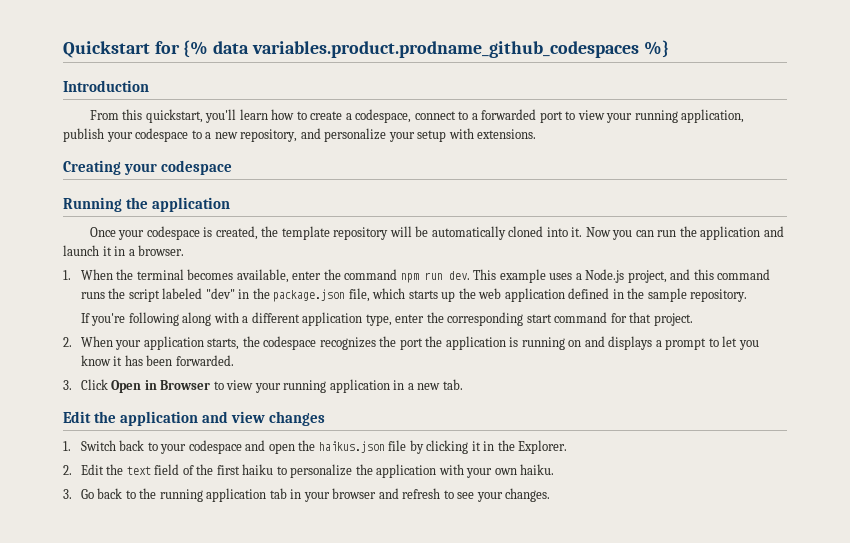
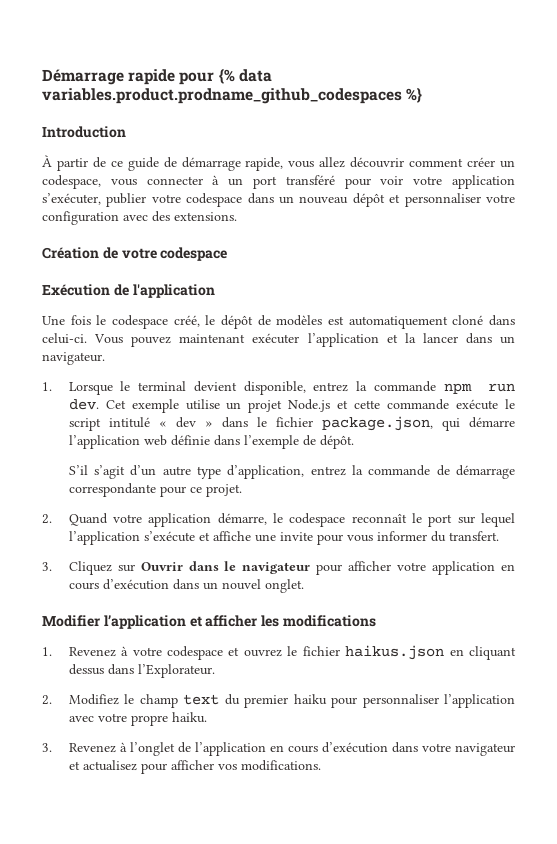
[63,41,180,58] Quickstart for -> [42,69,215,85] Démarrage rapide pour
[89,109,745,123] [63,128,537,142] [63,160,233,175] [63,197,231,212] [89,226,784,240] [63,245,185,256] [63,269,771,283] [80,288,748,302] [80,312,693,326] [63,336,759,350] [80,355,234,366] [63,379,463,393] [63,411,326,426] [63,440,568,454] [63,464,555,478] [63,488,551,502] From this quickstart, you'll learn how to create a codespace, connect to a forwarded port to view your running application, publish your codespace to a new repository, and personalize your setup with extensions. // Creating your codespace // Running the application // Once your codespace is created, the template repository will be automatically cloned into it. Now you can run the application and launch it in a browser. // 1. When the terminal becomes available, enter the command npm run dev. This example uses a Node.js project, and this command runs the script labeled "dev" in the package.json file, which starts up the web application defined in the sample repository. // If you're following along with a different application type, enter the corresponding start command for that project. // 2. When your application starts, the codespace recognizes the port the application is running on and displays a prompt to let you know it has been forwarded. // 3. Click Open in Browser to view your running application in a new tab. // Edit the application and view changes // 1. Switch back to your codespace and open the haikus.json file by clicking it in the Explorer. // 2. Edit the text field of the first haiku to personalize the application with your own haiku. // 3. Go back to the running application tab in your browser and refresh to see your changes. -> [42,155,515,171] [42,175,516,189] [42,193,515,207] [42,211,237,225] [42,247,228,261] [42,284,215,298] [42,315,515,329] [42,333,516,347] [42,352,105,365] [42,381,515,395] [68,399,515,413] [68,416,515,431] [68,435,354,449] [68,465,515,479] [68,483,242,497] [42,513,515,527] [68,531,499,545] [42,561,516,575] [68,579,304,593] [42,615,376,629] [42,645,517,660] [68,664,215,678] [42,694,516,708] [68,712,207,726] [42,742,515,756] [68,760,321,774] À partir de ce guide de démarrage rapide, vous allez découvrir comment créer un codespace, vous connecter à un port transféré pour voir votre application s’exécuter, publier votre codespace dans un nouveau dépôt et personnaliser votre configuration avec des extensions. // Création de votre codespace // Exécution de l'application // Une fois le codespace créé, le dépôt de modèles est automatiquement cloné dans celui-ci. Vous pouvez maintenant exécuter l’application et la lancer dans un navigateur. // 1. Lorsque le terminal devient disponible, entrez la commande npm run dev. Cet exemple utilise un projet Node.js et cette commande exécute le script intitulé « dev » dans le fichier package.json, qui démarre l’application web définie dans l’exemple de dépôt. // S’il s’agit d’un autre type d’application, entrez la commande de démarrage correspondante pour ce projet. // 2. Quand votre application démarre, le codespace reconnaît le port sur lequel l’application s’exécute et affiche une invite pour vous informer du transfert. // 3. Cliquez sur Ouvrir dans le navigateur pour afficher votre application en cours d’exécution dans un nouvel onglet. // Modifier l’application et afficher les modifications // 1. Revenez à votre codespace et ouvrez le fichier haikus.json en cliquant dessus dans l’Explorateur. // 2. Modifiez le champ text du premier haiku pour personnaliser l’application avec votre propre haiku. // 3. Revenez à l’onglet de l’application en cours d’exécution dans votre navigateur et actualisez pour afficher vos modifications.

